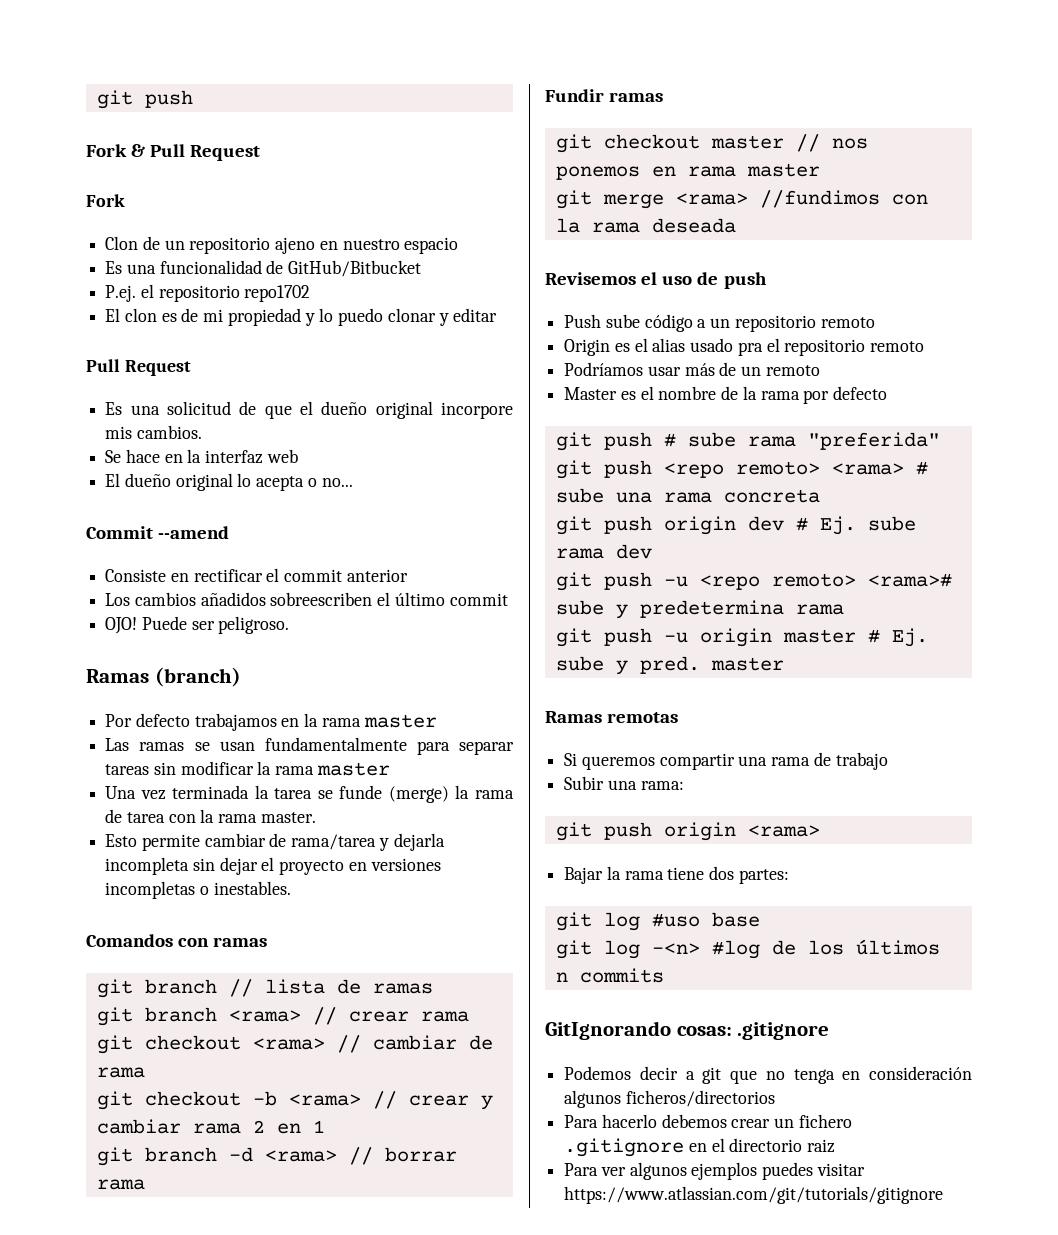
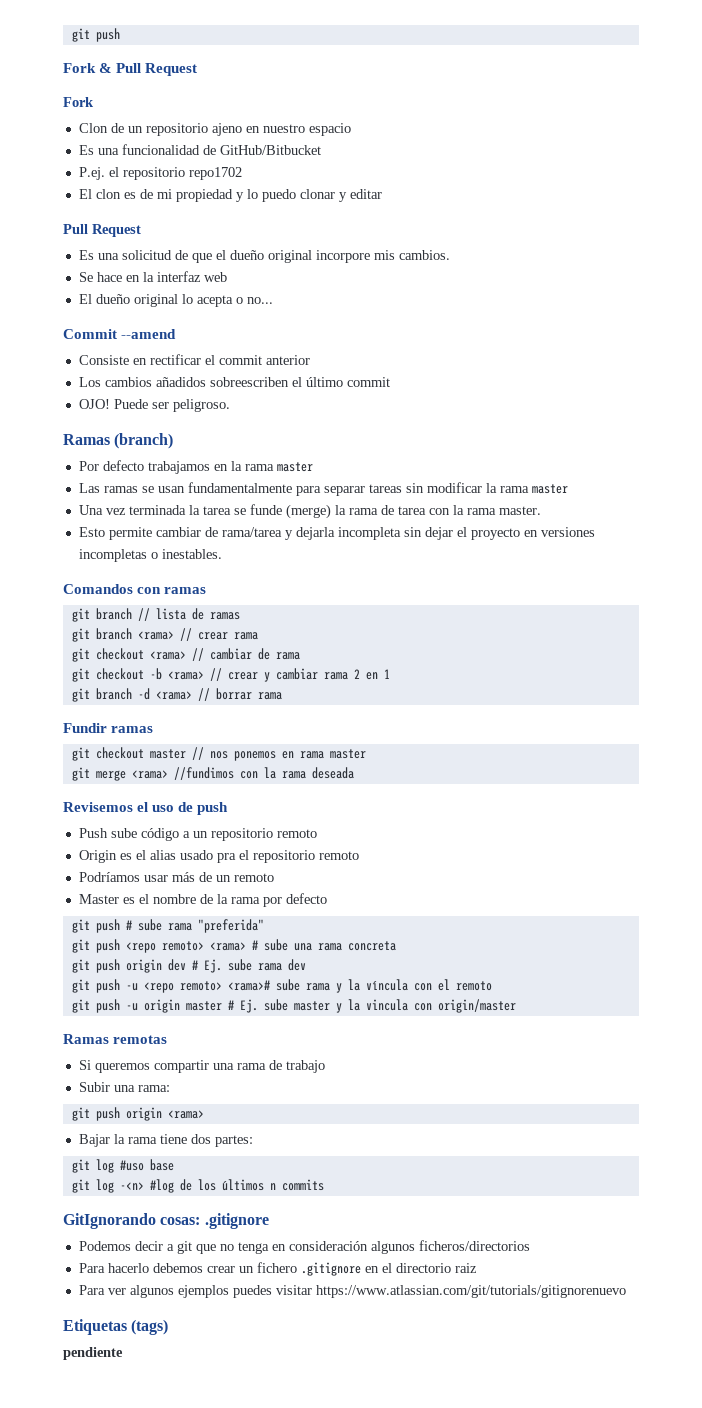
[615,600,844,619] y predetermina rama -> [305,979,492,993] rama y la víncula con el remoto
[615,656,784,675] y pred. master -> [293,999,516,1013] master y la vincula con origin/master
[564,1186,944,1204] https://www.atlassian.com/git/tutorials/gitignore -> [315,1285,626,1298] [63,1319,169,1335] [63,1347,123,1360] https://www.atlassian.com/git/tutorials/gitignorenuevo // Etiquetas (tags) // pendiente

